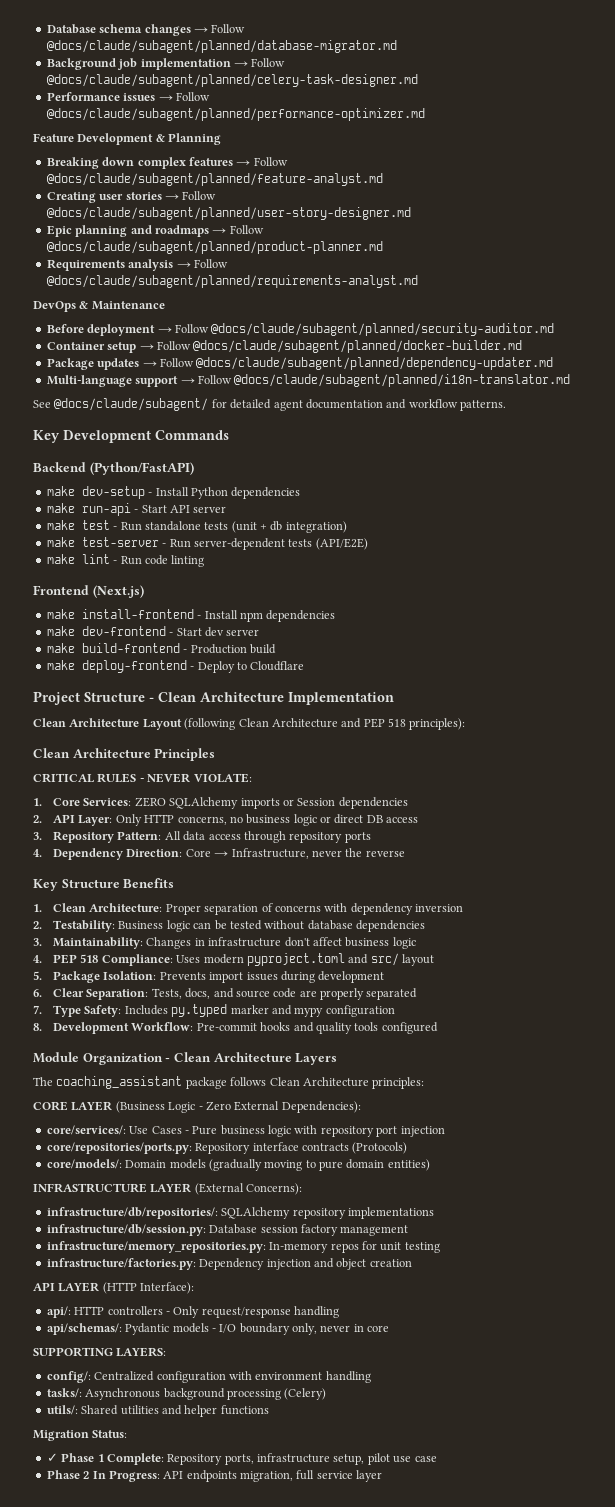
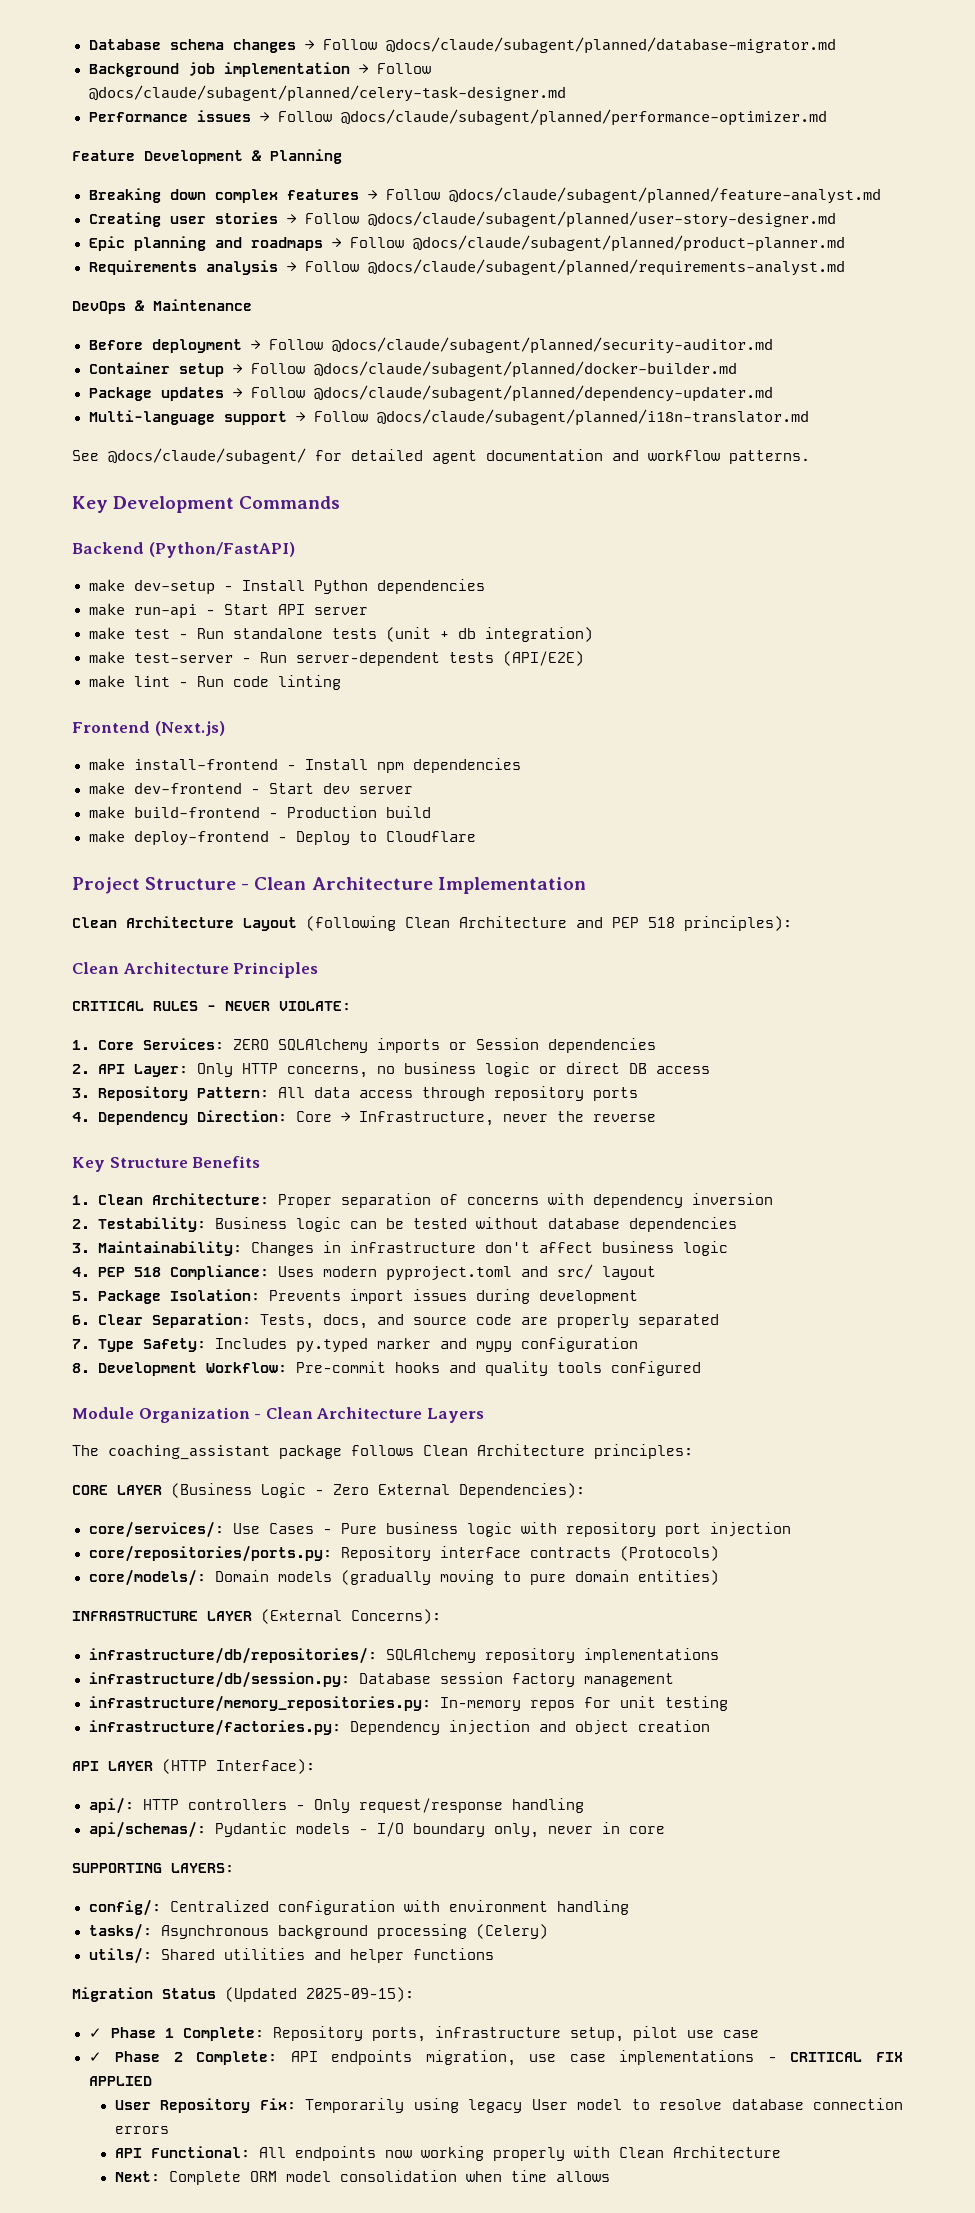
[92,1430,128,1438] Status: -> [162,1987,414,2002] Status (Updated 2025-09-15):
(437, 1459) none -> [88,2052,102,2062] ✓
[92,1470,160,1482] In Progress: -> [196,2051,278,2065] Complete:
[296,1470,383,1482] full service layer -> [529,2050,903,2065] [88,2076,152,2086] [114,2098,903,2113] [114,2126,169,2134] [114,2146,781,2161] [114,2170,610,2185] use case implementations - CRITICAL FIX APPLIED // User Repository Fix: Temporarily using legacy User model to resolve database connection errors // API Functional: All endpoints now working properly with Clean Architecture // Next: Complete ORM model consolidation when time allows

